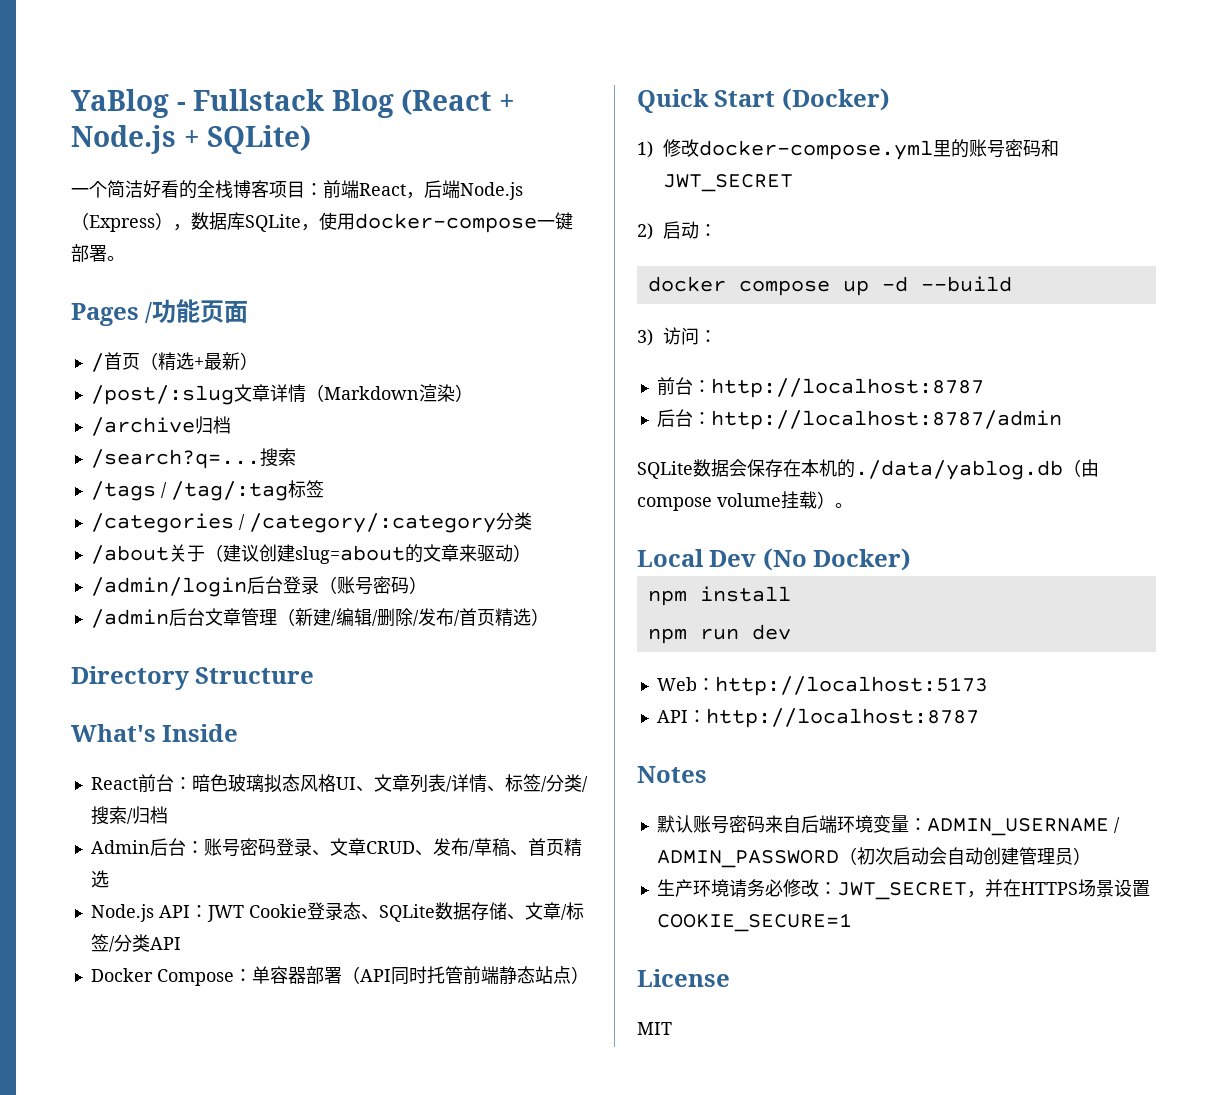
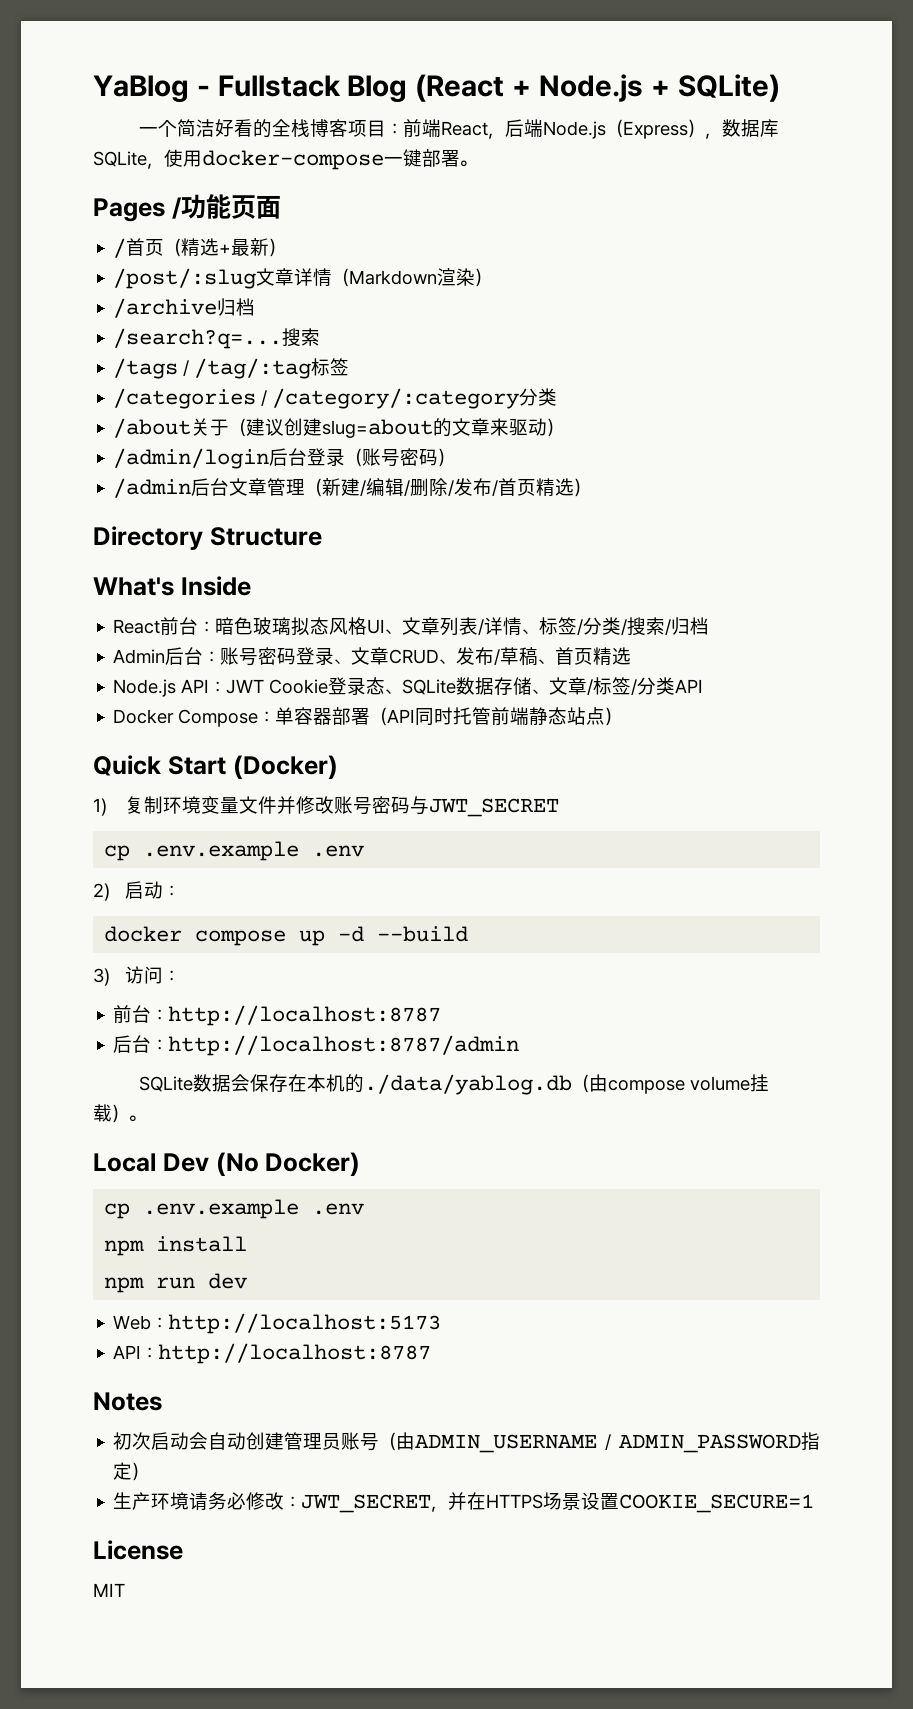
[662,139,1059,160] [662,174,793,192] 修改docker-compose.yml里的账号密码和JWT_SECRET -> [124,796,559,817] [104,841,365,861] 复制环境变量文件并修改账号密码与JWT_SECRET // cp .env.example .env
(912, 559) none -> [104,1199,365,1219] // cp .env.example .env
[656,815,1120,836] [656,847,857,868] 默认账号密码来自后端环境变量：ADMIN_USERNAME / ADMIN_PASSWORD（ -> (162, 1401) none
(1073, 856) none -> [341,1432,820,1453] [113,1462,133,1480] 账号（由ADMIN_USERNAME / ADMIN_PASSWORD指定

